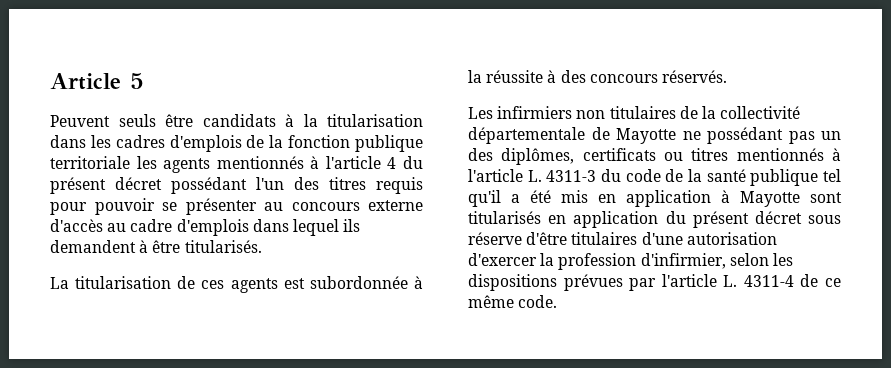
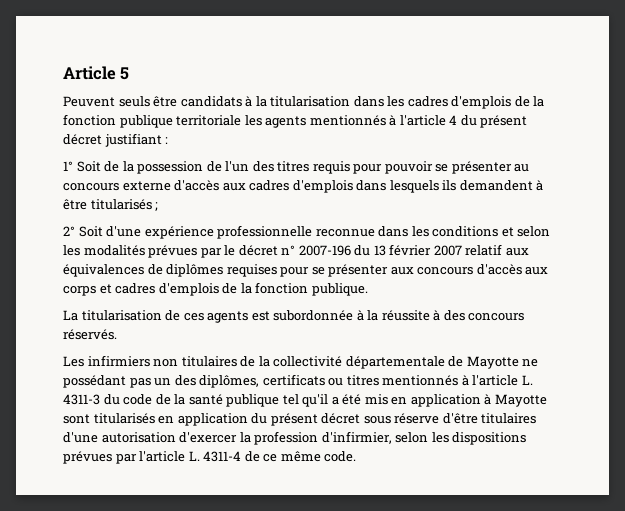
[171,177,247,194] possédant -> [104,133,169,147] [63,161,222,174] justifiant : // 1° Soit de la possession de
[107,219,173,232] au cadre -> [222,180,290,191] aux cadres
[292,219,339,236] lequel -> [389,180,439,193] lesquels
[184,240,262,253] titularisés. -> [90,199,159,211] [63,225,551,239] [63,244,529,258] [63,264,549,277] [63,282,368,296] titularisés ; // 2° Soit d'une expérience professionnelle reconnue dans les conditions et selon les modalités prévues par le décret n° 2007-196 du 13 février 2007 relatif aux équivalences de diplômes requises pour se présenter aux concours d'accès aux corps et cadres d'emplois de la fonction publique.

